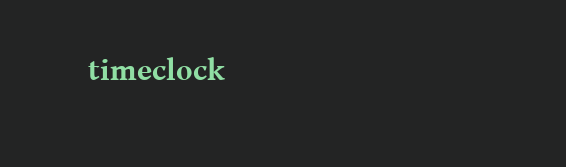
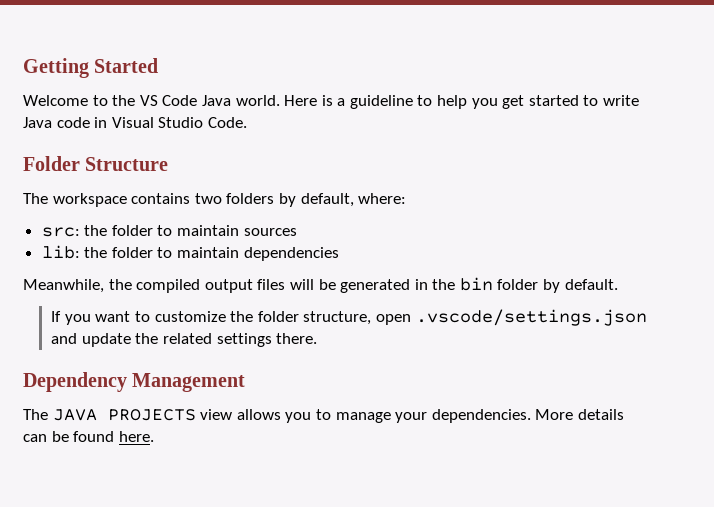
[88,57,225,80] timeclock -> [23,58,159,78] [23,95,640,109] [23,117,247,128] [23,156,169,171] [23,193,407,207] [41,225,297,237] [41,245,339,261] [23,277,618,293] [51,309,647,326] [51,333,318,347] [23,372,246,392] [23,409,624,423] [23,431,154,442] Getting Started // Welcome to the VS Code Java world. Here is a guideline to help you get started to write Java code in Visual Studio Code. // Folder Structure // The workspace contains two folders by default, where: // src: the folder to maintain sources // lib: the folder to maintain dependencies // Meanwhile, the compiled output files will be generated in the bin folder by default. // If you want to customize the folder structure, open .vscode/settings.json and update the related settings there. // Dependency Management // The JAVA PROJECTS view allows you to manage your dependencies. More details can be found here.

